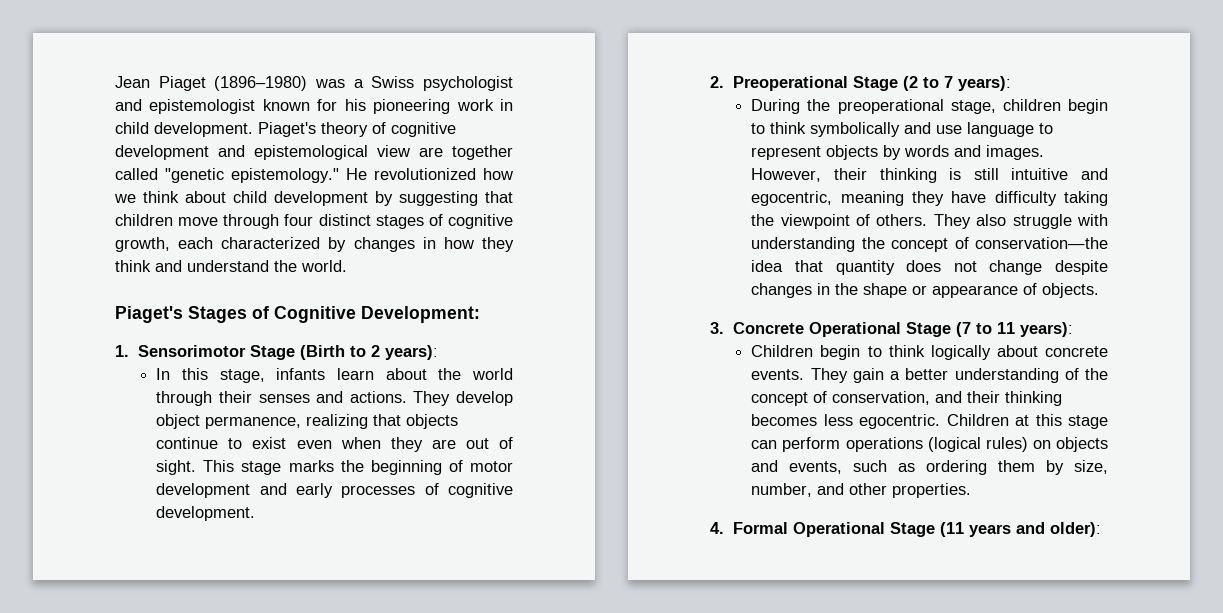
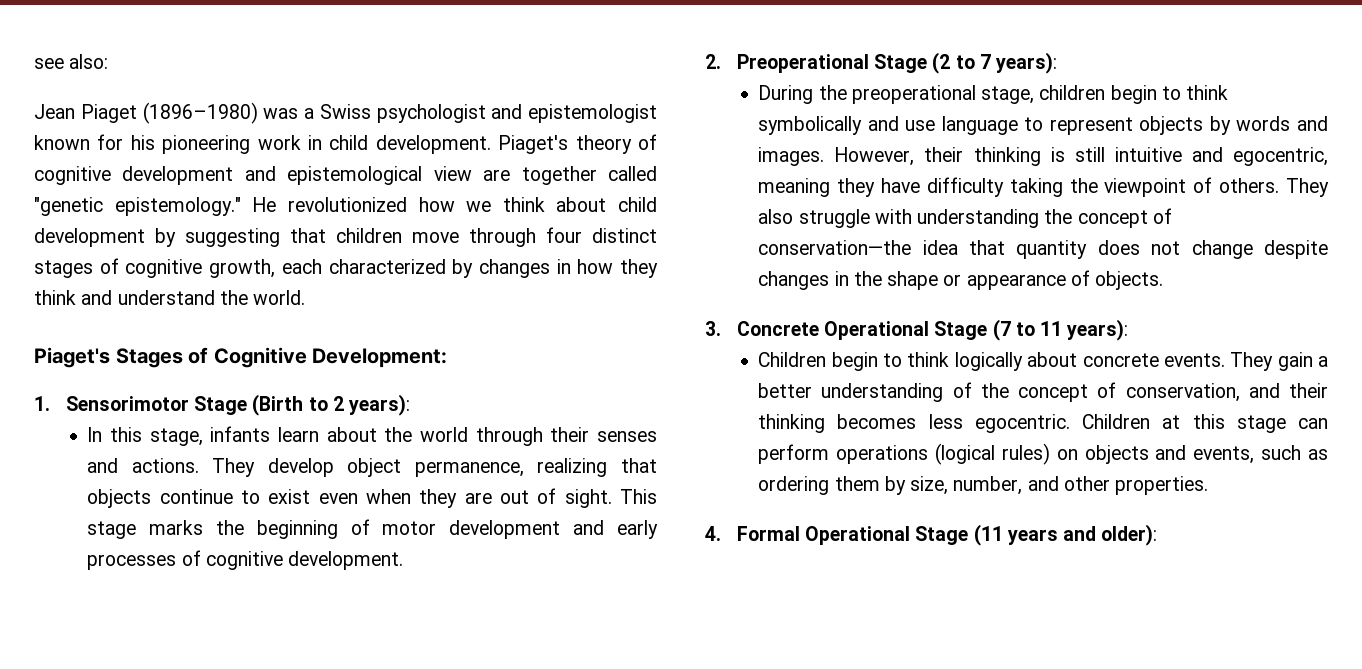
(115, 82) none -> [34,54,109,69] see also: //

